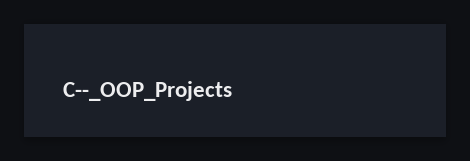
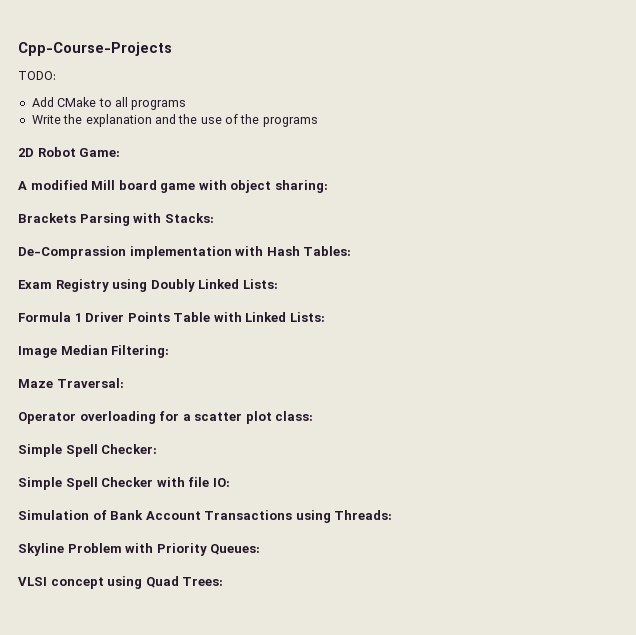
[63,81,232,101] C--_OOP_Projects -> [18,42,172,56] [18,71,56,80] [31,97,187,110] [31,114,318,127] [18,147,121,157] [18,180,328,193] [18,213,214,226] [18,246,352,259] [18,279,278,292] [18,312,325,322] [18,345,170,358] [18,378,124,388] [18,411,314,424] [18,444,158,457] [18,477,230,490] [18,510,393,523] [18,543,261,556] [18,576,224,589] Cpp-Course-Projects // TODO: // Add CMake to all programs // Write the explanation and the use of the programs // 2D Robot Game: // A modified Mill board game with object sharing: // Brackets Parsing with Stacks: // De-Comprassion implementation with Hash Tables: // Exam Registry using Doubly Linked Lists: // Formula 1 Driver Points Table with Linked Lists: // Image Median Filtering: // Maze Traversal: // Operator overloading for a scatter plot class: // Simple Spell Checker: // Simple Spell Checker with file IO: // Simulation of Bank Account Transactions using Threads: // Skyline Problem with Priority Queues: // VLSI concept using Quad Trees:

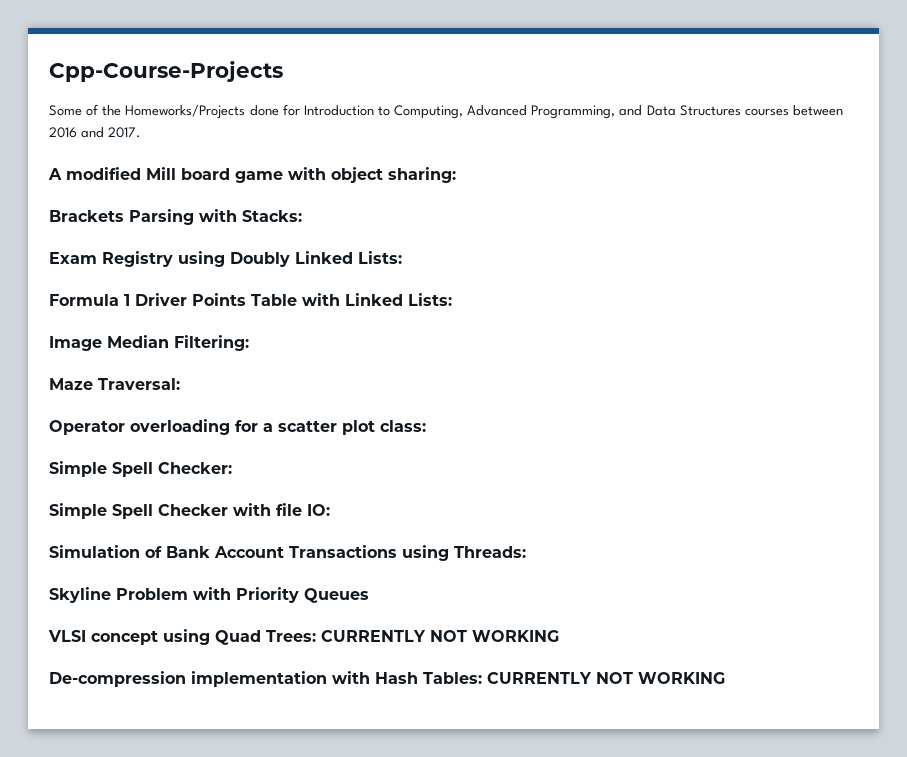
[18,71,56,80] [31,97,187,110] [31,114,318,127] [18,147,121,157] TODO: // Add CMake to all programs // Write the explanation and the use of the programs // 2D Robot Game: -> [49,104,843,119] [49,127,141,138] Some of the Homeworks/Projects done for Introduction to Computing, Advanced Programming, and Data Structures courses between 2016 and 2017.
[18,246,352,259] // De-Comprassion implementation with Hash Tables: -> (302, 216) none
[210,544,261,555] Queues: -> [304,588,369,603] Queues
(224, 581) none -> [321,630,559,642] [49,671,725,687] CURRENTLY NOT WORKING // De-compression implementation with Hash Tables: CURRENTLY NOT WORKING

